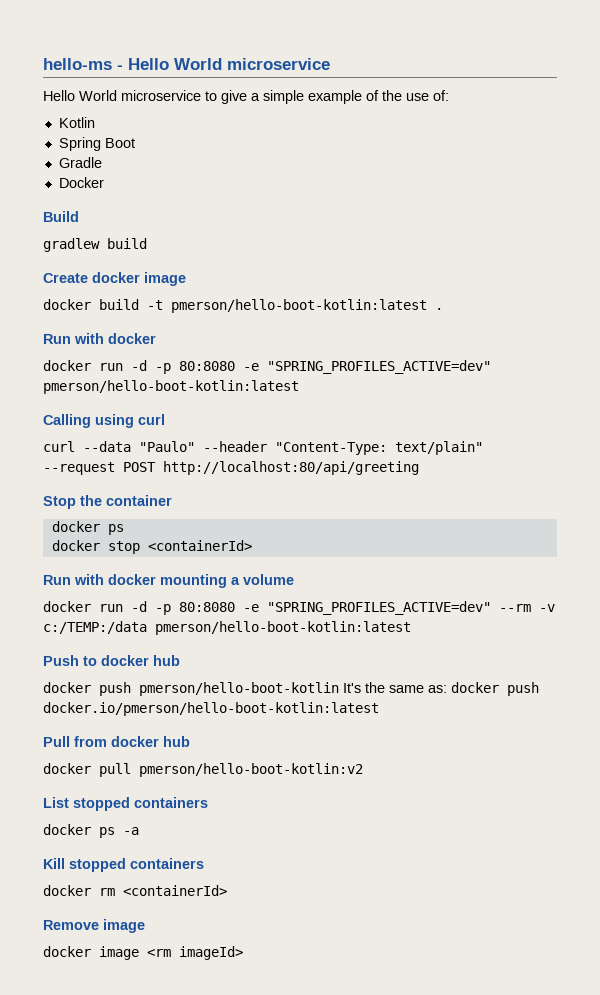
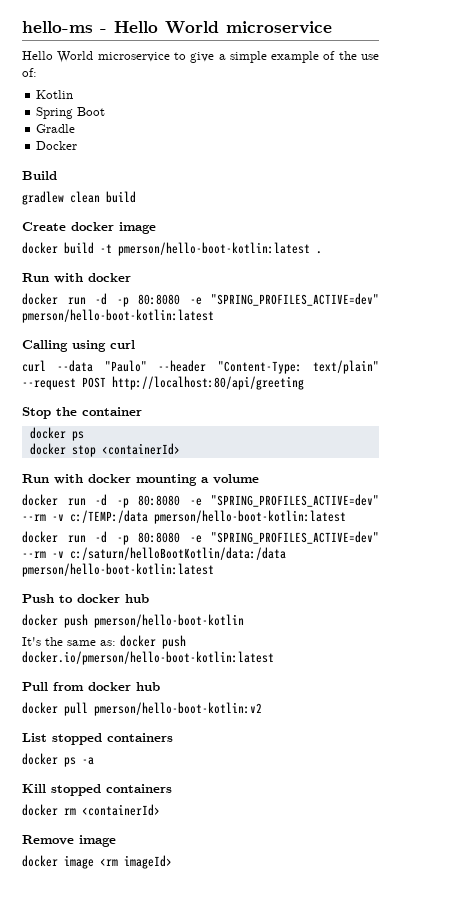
(100, 245) none -> [70,191,100,203] clean
(411, 628) none -> [22,531,379,545] [22,547,286,560] [22,563,214,577] // docker run -d -p 80:8080 -e "SPRING_PROFILES_ACTIVE=dev" --rm -v c:/saturn/helloBootKotlin/data:/data pmerson/hello-boot-kotlin:latest
(339, 689) none -> (244, 621) //

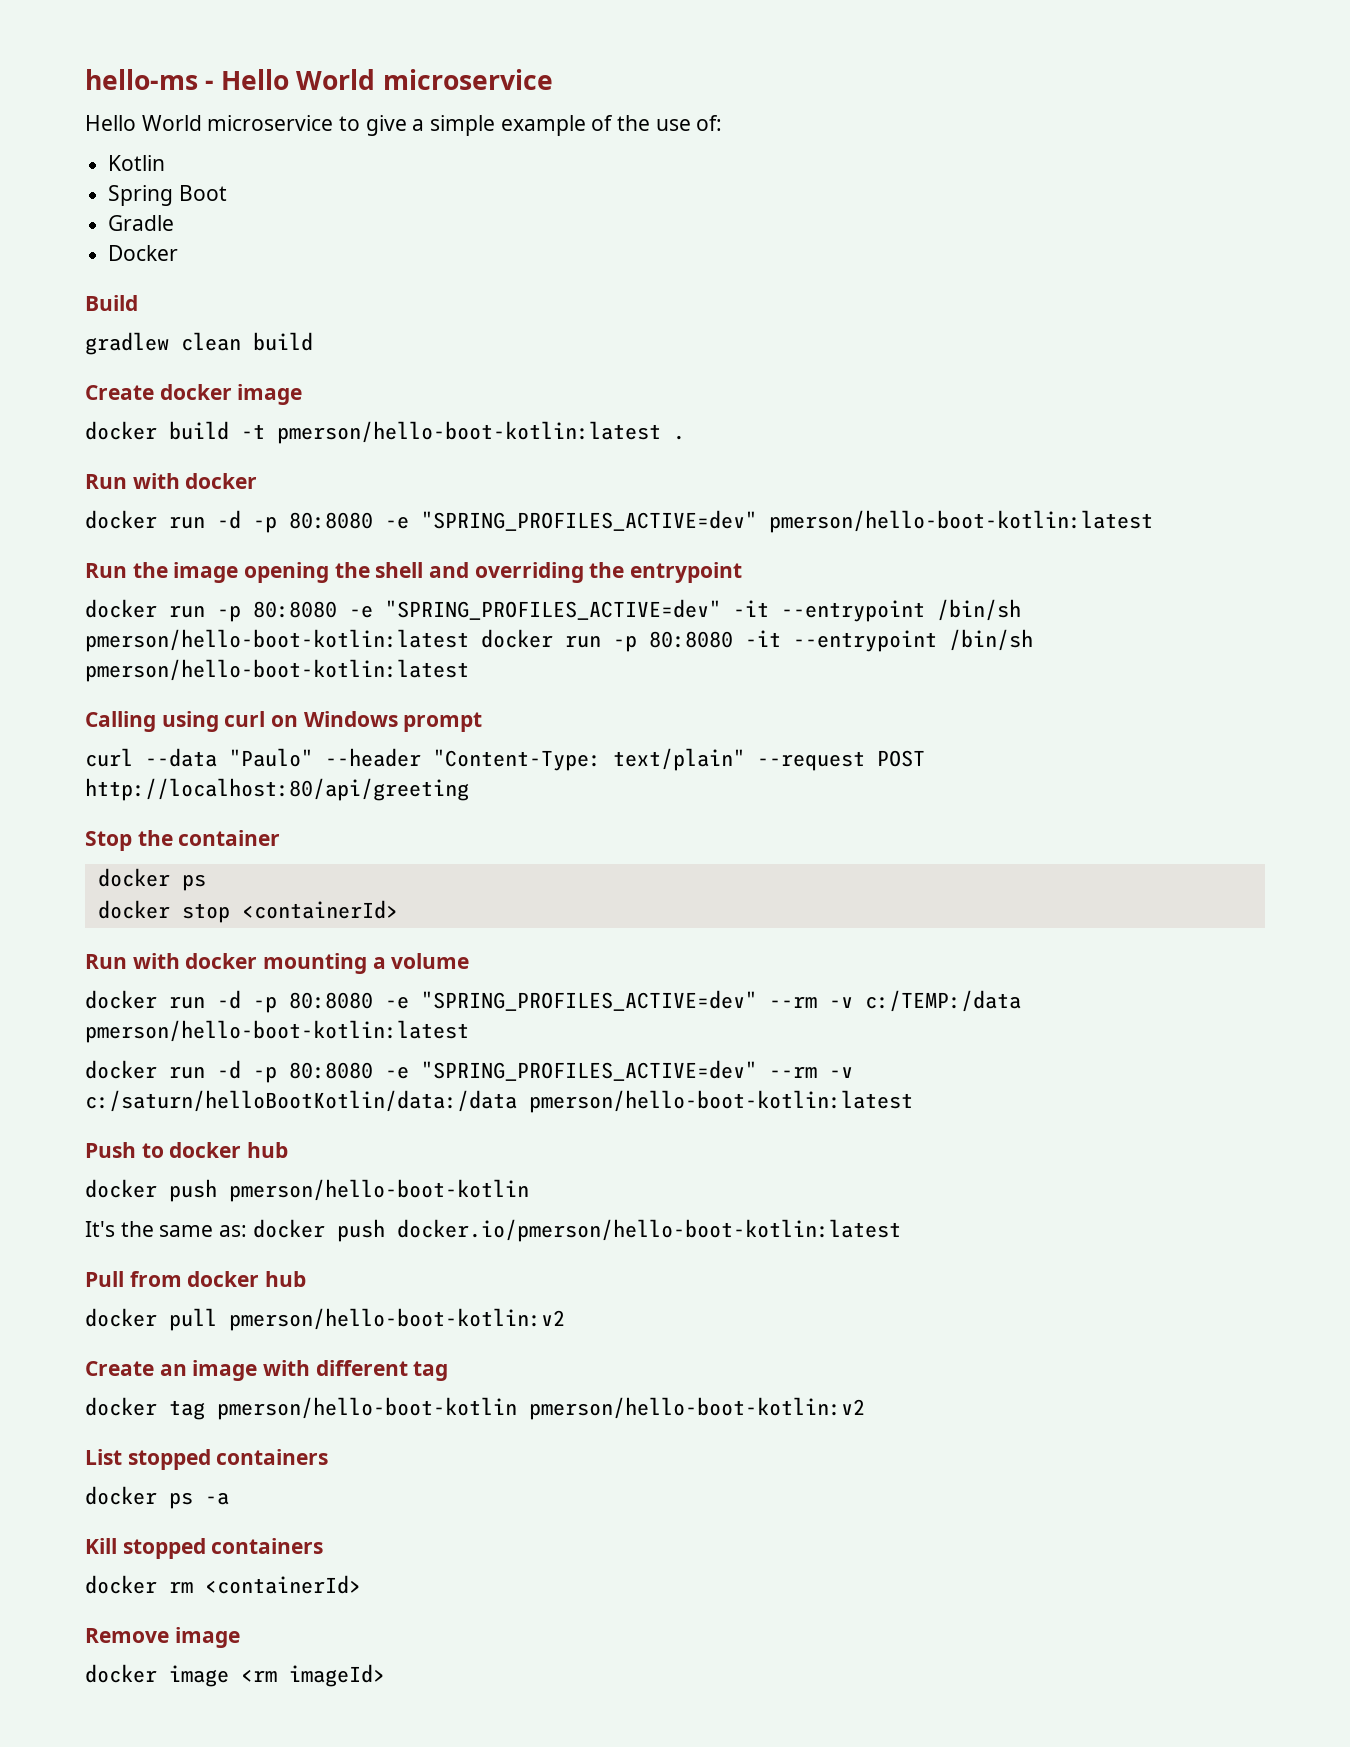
(214, 316) none -> [85,562,743,583] [85,599,1021,622] [85,629,1033,652] [85,659,469,682] // Run the image opening the shell and overriding the entrypoint // docker run -p 80:8080 -e "SPRING_PROFILES_ACTIVE=dev" -it --entrypoint /bin/sh pmerson/hello-boot-kotlin:latest docker run -p 80:8080 -it --entrypoint /bin/sh pmerson/hello-boot-kotlin:latest
(135, 344) none -> [271,711,483,732] on Windows prompt
(262, 709) none -> [85,1360,449,1381] [85,1397,865,1420] // Create an image with different tag // docker tag pmerson/hello-boot-kotlin pmerson/hello-boot-kotlin:v2

